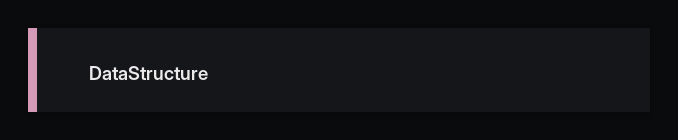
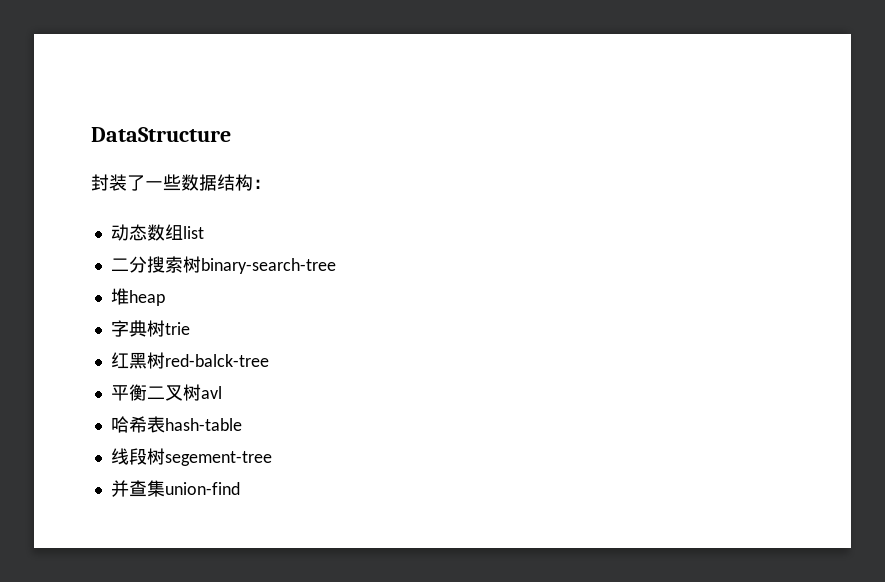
(208, 73) none -> [91,174,271,191] [110,224,204,241] [110,256,336,274] [110,288,165,306] [110,320,190,337] [110,352,269,369] [110,384,222,401] [110,416,242,433] [110,448,272,466] [110,480,240,497] // 封装了一些数据结构： // 动态数组list // 二分搜索树binary-search-tree // 堆heap // 字典树trie // 红黑树red-balck-tree // 平衡二叉树avl // 哈希表hash-table // 线段树segement-tree // 并查集union-find

